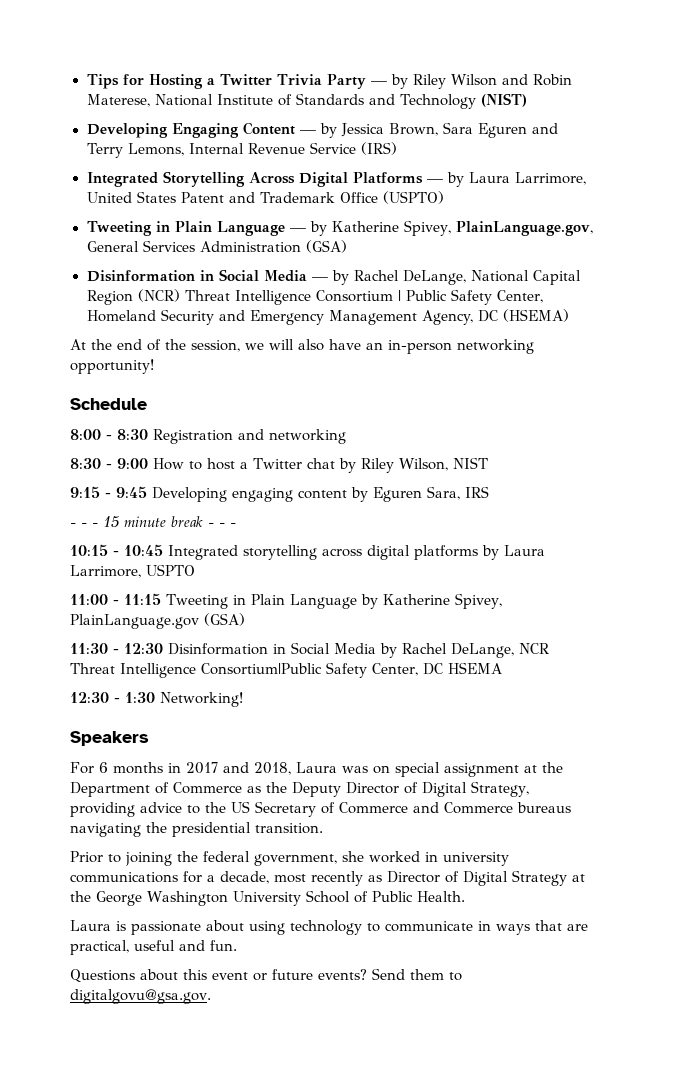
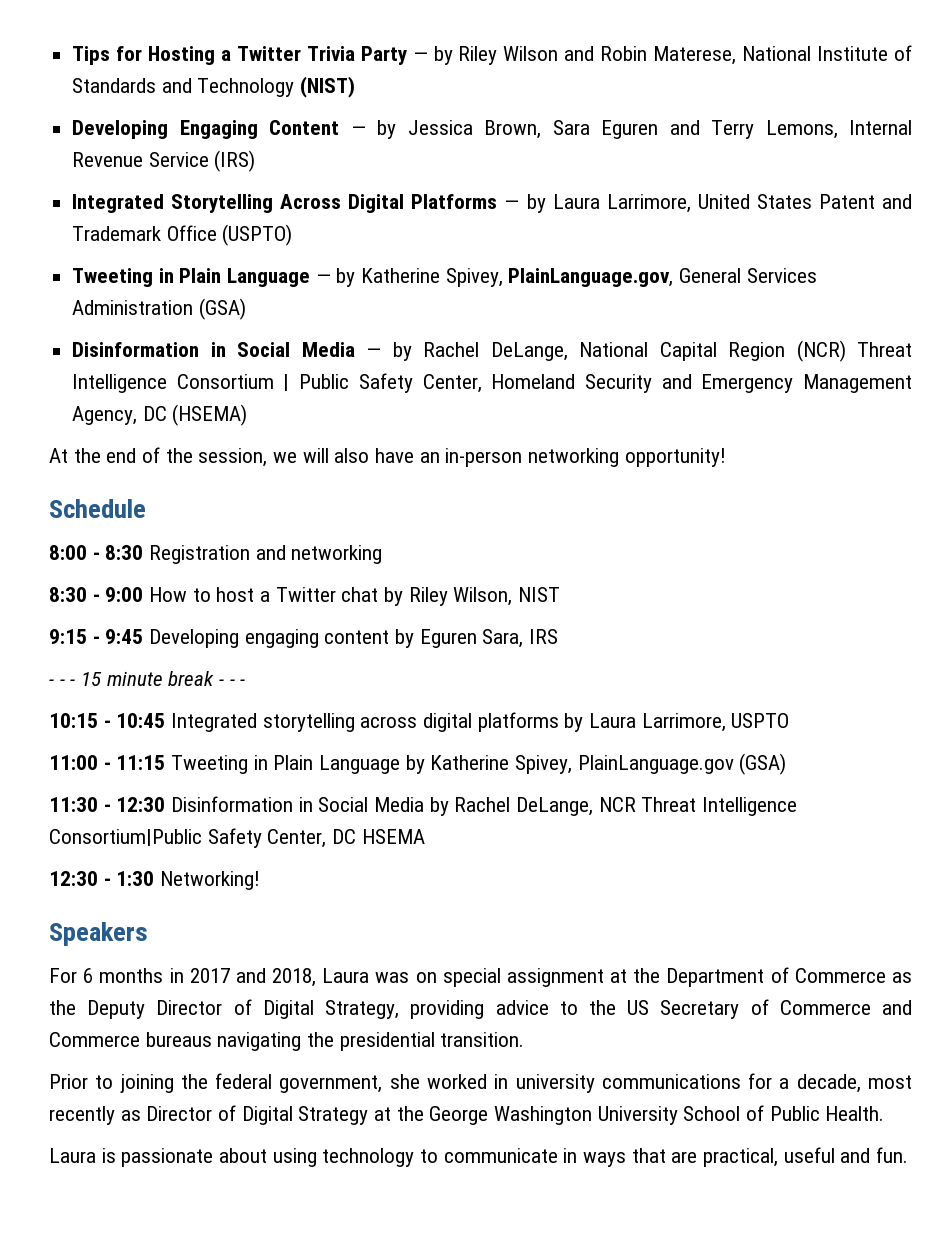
[70,968,462,983] [70,989,211,1004] // Questions about this event or future events? Send them to digitalgovu@gsa.gov. -> (909, 1155) none

